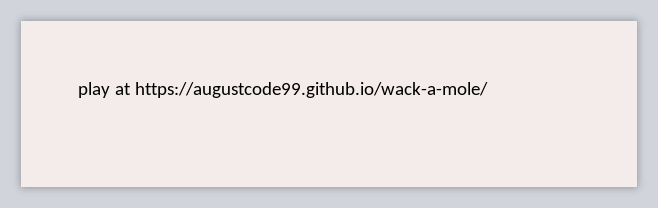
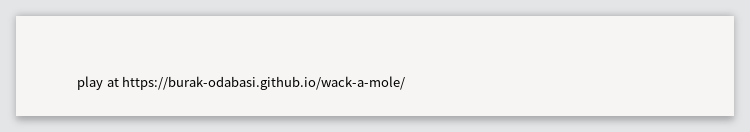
[134,82,488,98] https://augustcode99.github.io/wack-a-mole/ -> [122,76,406,90] https://burak-odabasi.github.io/wack-a-mole/

